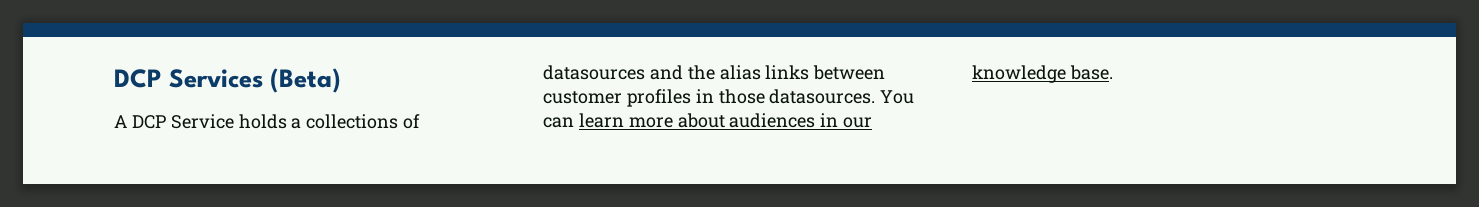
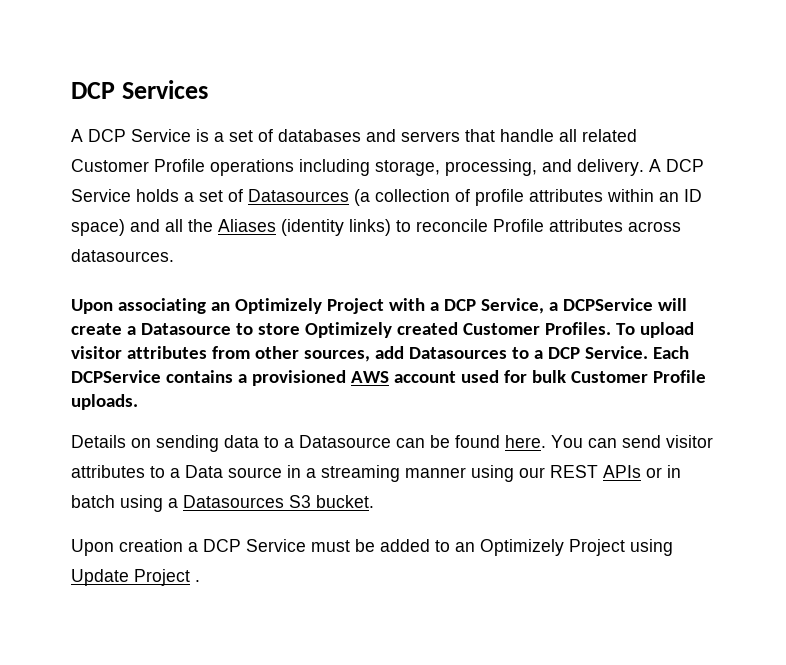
[270,68,342,93] [114,114,421,129] [543,65,886,80] [543,89,915,107] [543,113,873,128] [972,65,1113,83] (Beta) // A DCP Service holds a collections of datasources and the alias links between customer profiles in those datasources. You can learn more about audiences in our knowledge base. -> [71,129,637,142] [71,159,704,176] [71,189,702,206] [71,219,681,236] [71,249,174,262] [71,298,687,314] [71,322,694,338] [71,346,689,362] [71,370,706,386] [71,394,138,410] [71,435,713,452] [71,465,681,482] [71,495,374,512] [71,539,673,556] [71,569,200,586] // A DCP Service is a set of databases and servers that handle all related Customer Profile operations including storage, processing, and delivery. A DCP Service holds a set of Datasources (a collection of profile attributes within an ID space) and all the Aliases (identity links) to reconcile Profile attributes across datasources. // Upon associating an Optimizely Project with a DCP Service, a DCPService will create a Datasource to store Optimizely created Customer Profiles. To upload visitor attributes from other sources, add Datasources to a DCP Service. Each DCPService contains a provisioned AWS account used for bulk Customer Profile uploads. // Details on sending data to a Datasource can be found here. You can send visitor attributes to a Data source in a streaming manner using our REST APIs or in batch using a Datasources S3 bucket. // Upon creation a DCP Service must be added to an Optimizely Project using Update Project .

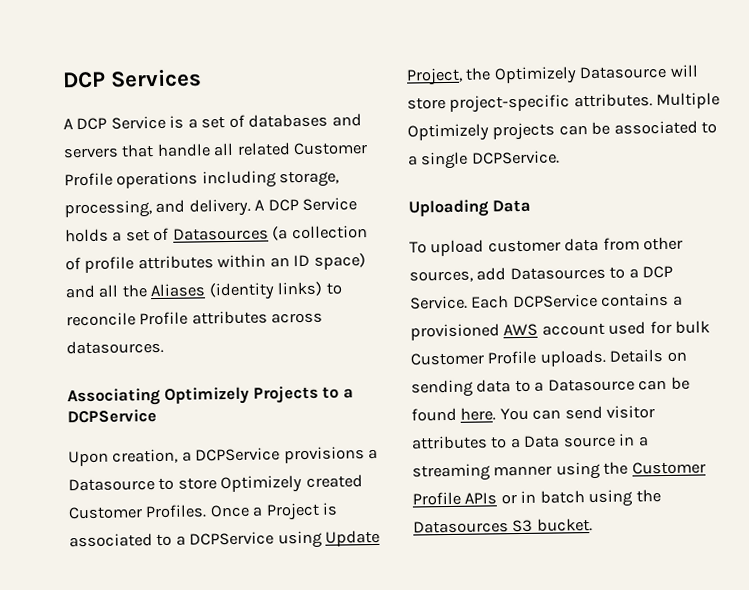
[71,298,687,314] [71,323,122,335] Upon associating an Optimizely Project with a DCP Service, a DCPService will create -> [67,385,354,407] [67,409,157,424] [68,446,365,467] Associating Optimizely Projects to a DCPService // Upon creation, a DCPService provisions
[615,322,694,338] [71,346,207,359] To upload visitor attributes -> [209,502,339,521] [69,529,381,549] [406,64,699,86] [407,92,721,113] [407,120,718,142] [408,150,560,170] [408,199,532,218] [409,237,600,257] Once a Project is associated to a DCPService using Update Project, the Optimizely Datasource will store project-specific attributes. Multiple Optimizely projects can be associated to a single DCPService. // Uploading Data // To upload customer data
(138, 402) // -> (606, 358) none
[519,465,598,478] our REST -> [603,461,706,475] [412,491,461,506] the Customer Profile
[168,498,178,508] a -> [635,489,661,503] the
[71,539,673,556] [71,569,200,586] // Upon creation a DCP Service must be added to an Optimizely Project using Update Project . -> (593, 525) none

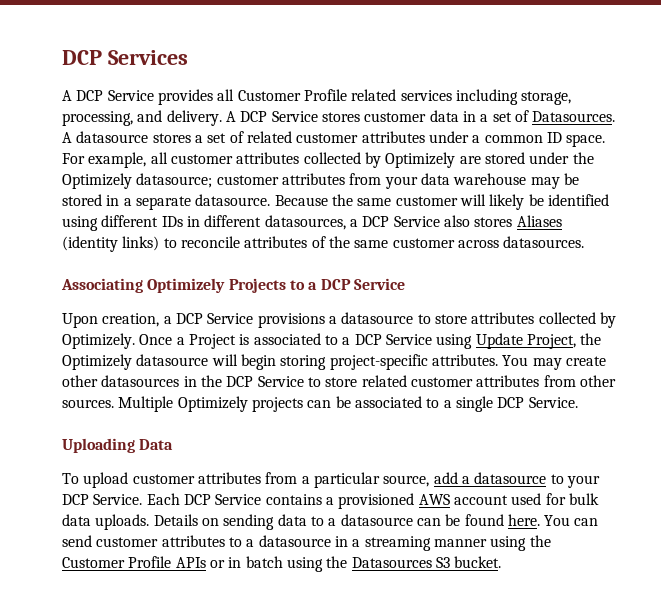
[169,113,362,129] [63,142,369,159] [64,171,199,189] is a set of databases and servers that handle all related Customer Profile operations -> [157,89,452,105] provides all Customer Profile related services
[65,225,368,243] [65,253,366,273] [65,284,148,299] holds a set of Datasources (a collection of profile attributes within an ID space) and all the -> [321,110,616,122] [62,131,606,147] [62,152,594,168] [62,173,579,189] [62,194,609,210] [62,215,513,231] stores customer data in a set of Datasources. A datasource stores a set of related customer attributes under a common ID space. For example, all customer attributes collected by Optimizely are stored under the Optimizely datasource; customer attributes from your data warehouse may be stored in a separate datasource. Because the same customer will likely be identified using different IDs in different datasources, a DCP Service also stores
[139,310,268,326] Profile attributes -> [244,236,455,248] attributes of the same customer
[67,409,157,424] DCPService -> [320,278,405,290] DCP Service
[195,447,281,462] DCPService -> [175,313,254,324] DCP Service
[68,474,363,494] [68,504,208,520] Datasource to store Optimizely created Customer Profiles. -> [341,312,616,328] [62,333,135,349] datasource to store attributes collected by Optimizely.
[189,531,275,546] DCPService -> [354,334,432,345] DCP Service
[579,64,699,80] [407,93,653,113] Datasource will store project-specific attributes. -> [136,354,606,370] [62,375,616,387] [62,399,114,408] datasource will begin storing project-specific attributes. You may create other datasources in the DCP Service to store related customer attributes from other sources.
[471,150,560,165] DCPService. -> [497,397,578,408] DCP Service.
[564,236,684,252] [409,266,639,283] data from other sources, add Datasources to a -> [197,472,600,488] attributes from a particular source, add a datasource to your
[512,293,598,309] DCPService -> [183,494,262,505] DCP Service
[410,350,537,366] Customer Profile -> [62,514,91,526] data
[547,378,635,392] Datasource -> [340,514,413,526] datasource
[606,405,656,419] visitor -> [96,537,159,547] customer
[523,435,616,448] Data source -> [258,535,331,547] datasource

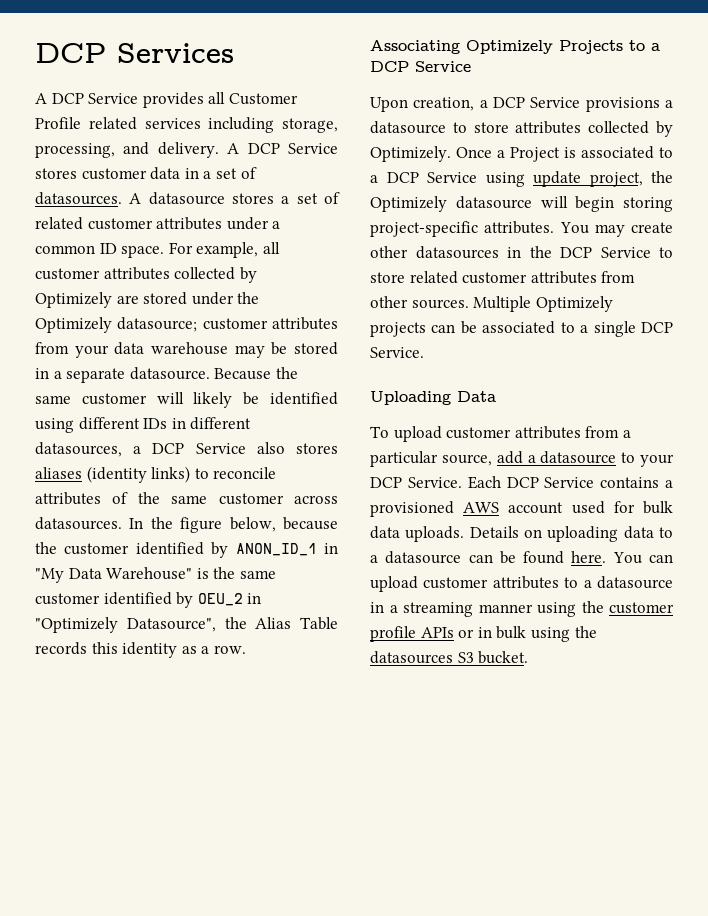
[532,111,616,122] Datasources. -> [35,192,122,205] datasources.
[516,215,562,227] Aliases -> [35,467,82,479] aliases
(585, 242) none -> [129,517,338,533] [35,542,338,558] [35,567,276,583] [35,592,262,608] [35,617,338,633] [35,642,246,658] In the figure below, because the customer identified by ANON_ID_1 in "My Data Warehouse" is the same customer identified by OEU_2 in "Optimizely Datasource", the Alias Table records this identity as a row.
[475,333,576,349] Update Project, -> [533,171,643,187] update project,
[223,514,275,530] sending -> [547,526,619,542] uploading
[62,535,92,547] send -> [370,576,418,592] upload
[62,556,172,568] Customer Profile -> [609,602,674,614] [370,626,416,642] customer profile
[245,556,432,572] batch using the Datasources -> [496,626,597,642] [370,651,453,664] bulk using the datasources

